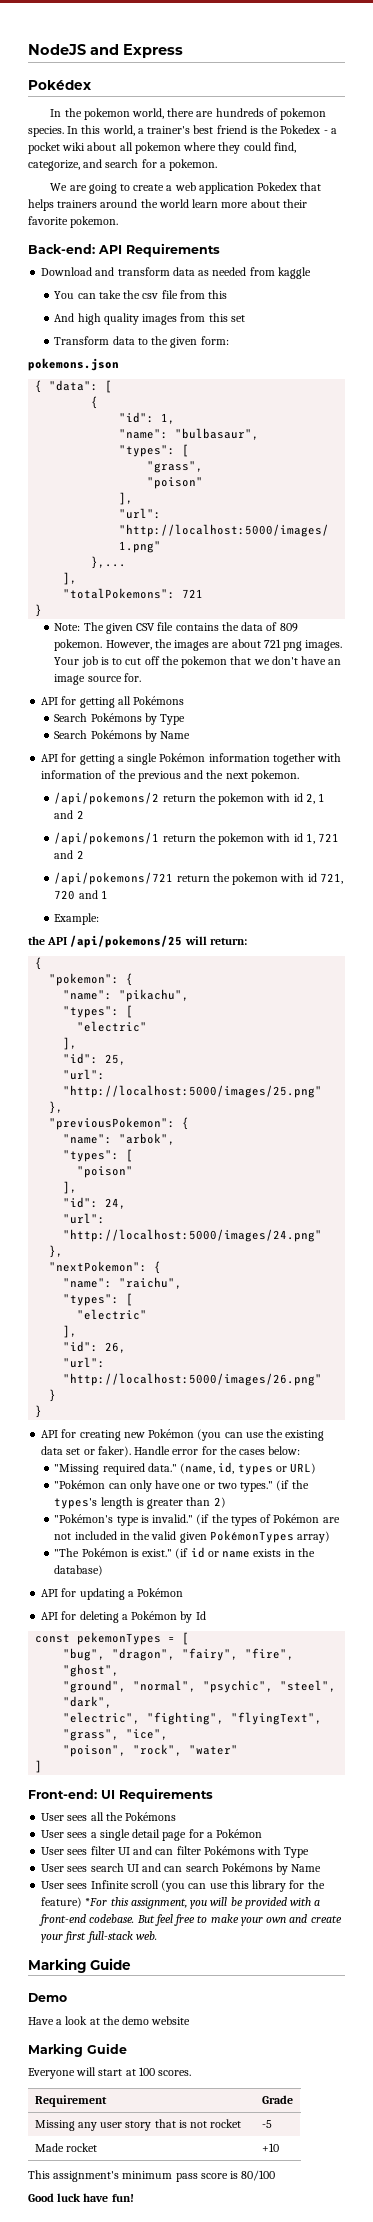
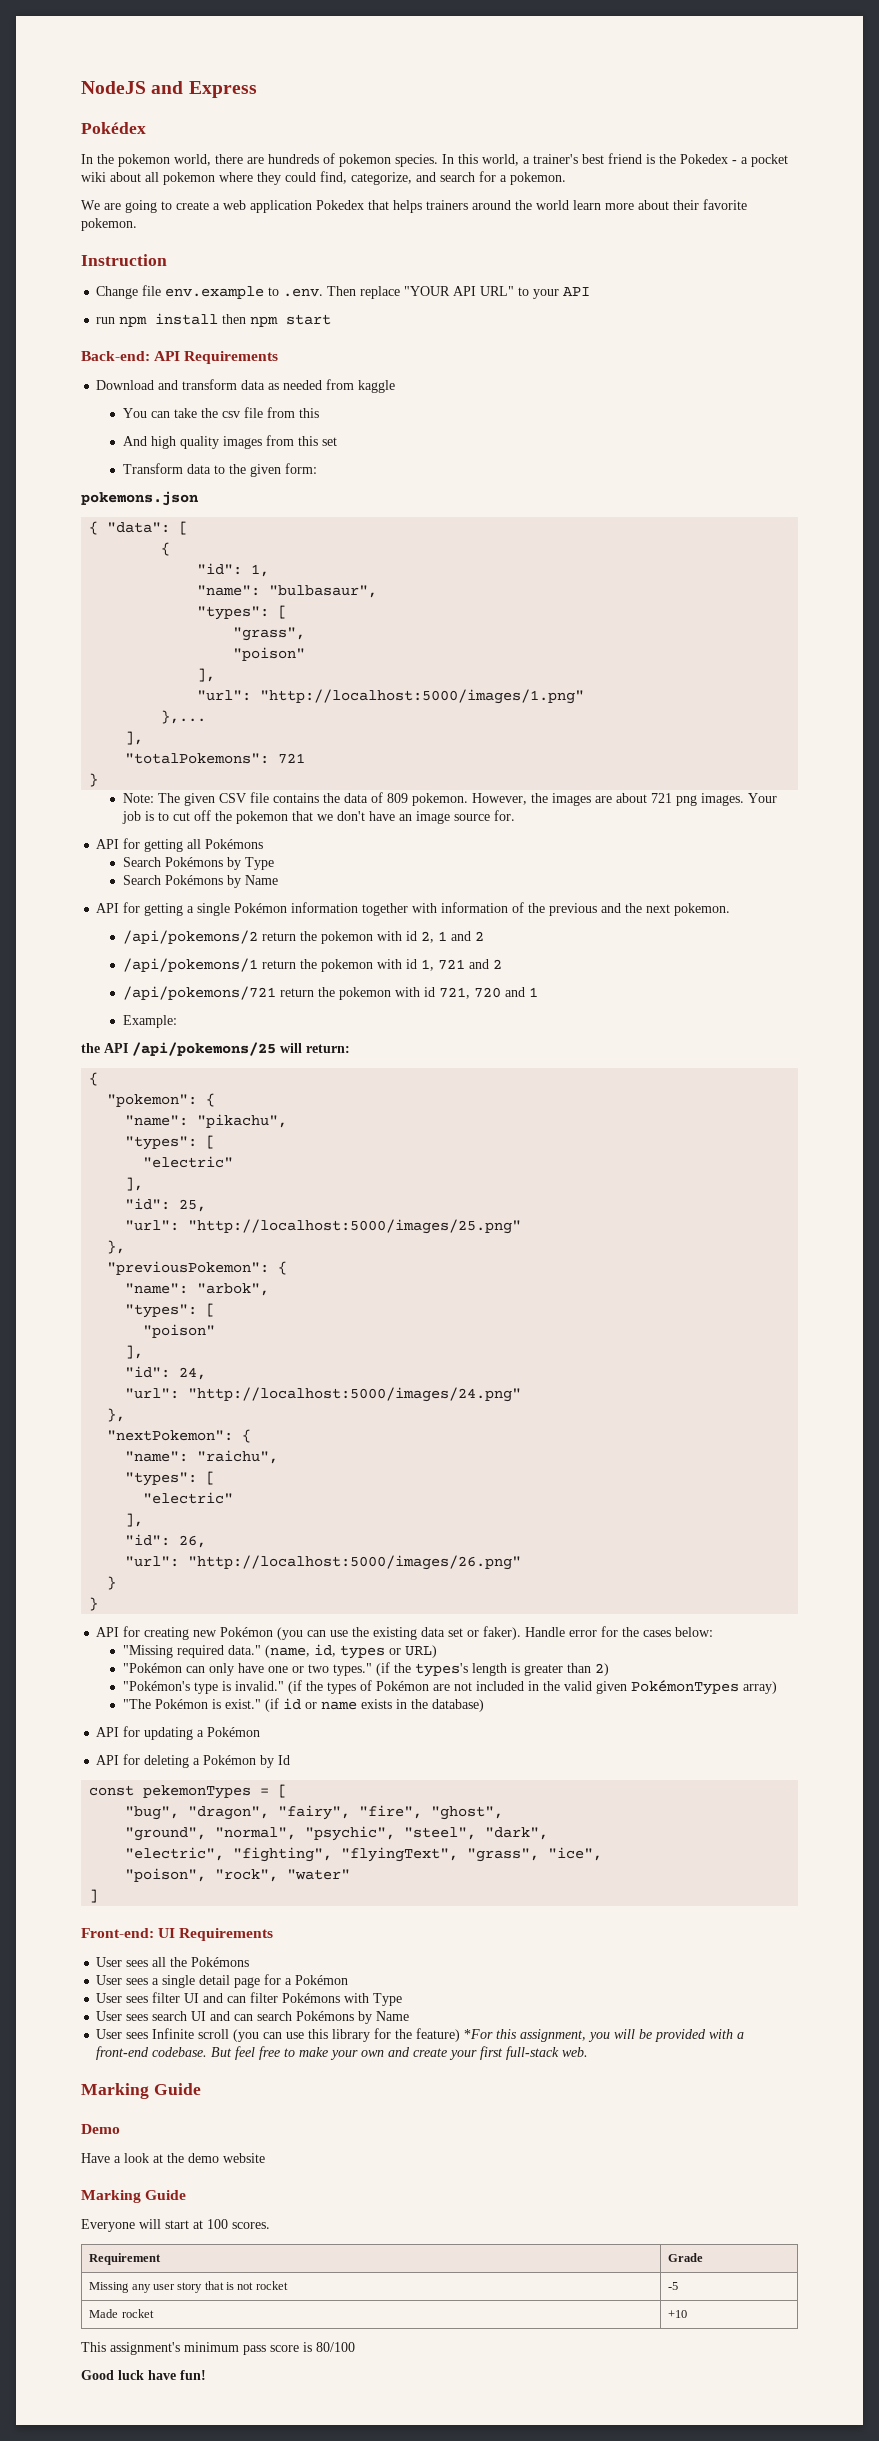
(119, 222) none -> [81,254,167,266] [96,285,591,299] [96,313,332,327] // Instruction // Change file env.example to .env. Then replace "YOUR API URL" to your API // run npm install then npm start

